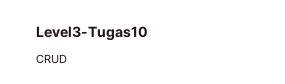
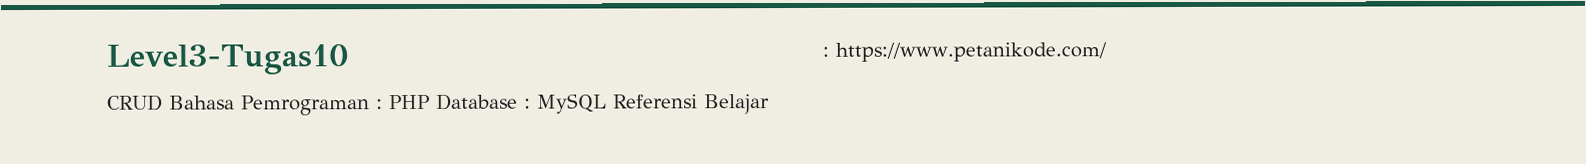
(67, 59) none -> [169,93,770,116] [822,42,1107,62] Bahasa Pemrograman : PHP Database : MySQL Referensi Belajar : https://www.petanikode.com/

